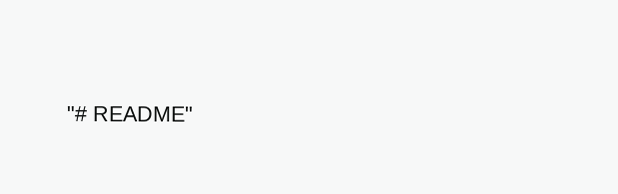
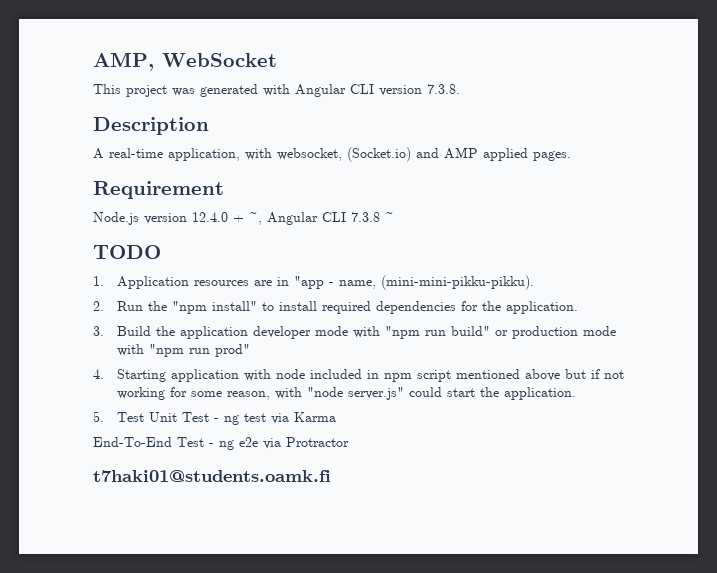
[66,106,193,122] "# README" -> [93,52,277,71] [93,84,460,97] [93,117,209,135] [93,147,571,162] [93,181,224,199] [93,212,394,225] [93,245,161,259] [93,275,535,290] [93,301,579,314] [93,326,617,339] [117,344,251,357] [93,369,625,382] [117,387,577,400] [93,411,337,425] [93,437,349,450] [93,470,331,482] AMP, WebSocket // This project was generated with Angular CLI version 7.3.8. // Description // A real-time application, with websocket, (Socket.io) and AMP applied pages. // Requirement // Node.js version 12.4.0 + ~, Angular CLI 7.3.8 ~ // TODO // 1. Application resources are in "app - name, (mini-mini-pikku-pikku). // 2. Run the "npm install" to install required dependencies for the application. // 3. Build the application developer mode with "npm run build" or production mode with "npm run prod" // 4. Starting application with node included in npm script mentioned above but if not working for some reason, with "node server.js" could start the application. // 5. Test Unit Test - ng test via Karma // End-To-End Test - ng e2e via Protractor // t7haki01@students.oamk.fi

